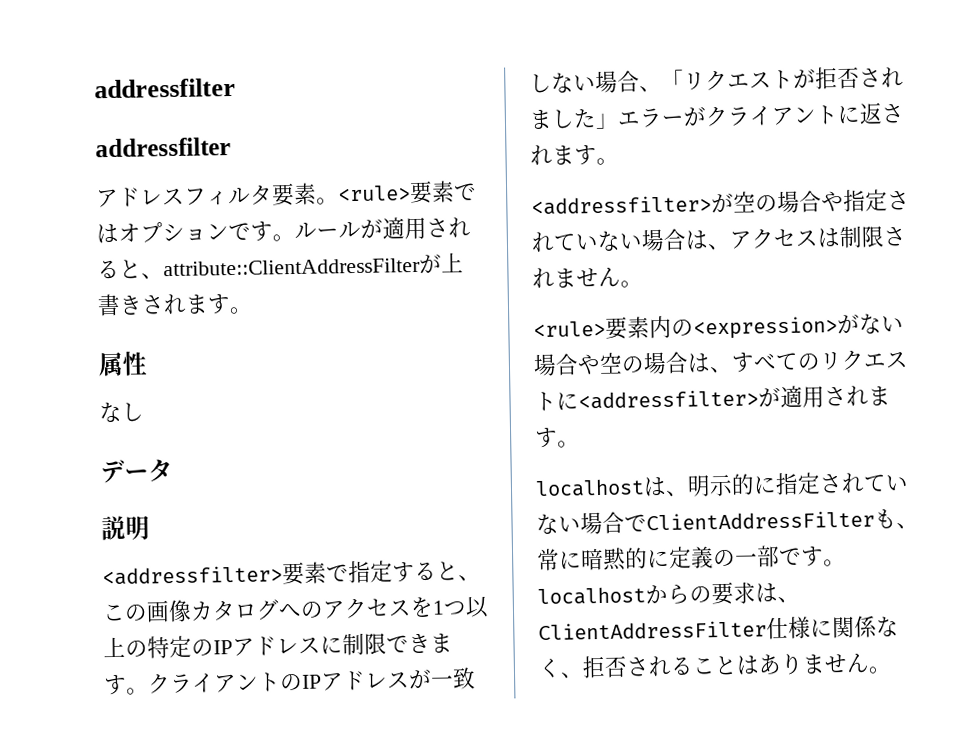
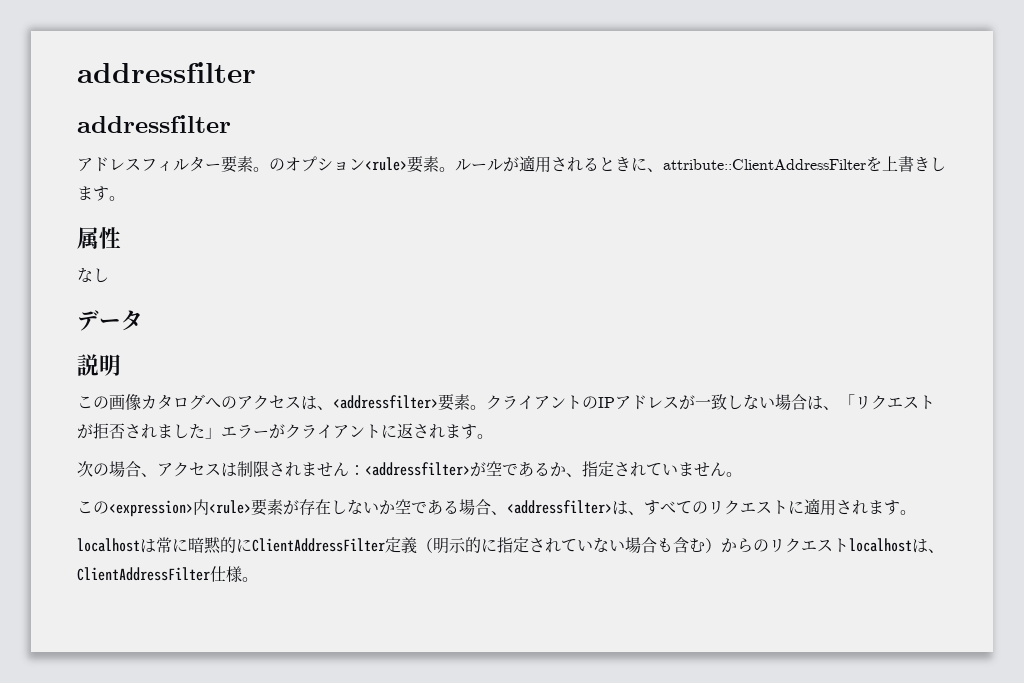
[271,180,477,207] [96,223,119,244] 要素。<rule>要素では -> [205,156,285,173] ー要素。の
[228,221,273,242] です -> [365,156,439,173] <rule>要素
[141,252,464,280] [97,293,187,317] 、attribute::ClientAddressFilterが上書きされ -> [615,156,946,172] きに、attribute::ClientAddressFilterを上書きし
[102,560,481,586] <addressfilter>要素で指定すると、 -> (121, 365) none
[410,595,489,619] [103,632,453,659] [103,674,127,696] を1つ以上の特定のIPアドレスに制限できます -> [301,394,470,411] は、<addressfilter>要素
(640, 81) none -> [807,396,823,410] は
[531,189,910,216] [531,228,709,253] <addressfilter>が空の場合や指定されていない場合は -> [77,461,141,477] 次の場合
[620,280,643,288] [533,313,904,340] [533,351,689,377] 。 // <rule>要素内の<expression>がない場合や空の場合 -> [349,461,742,477] [77,499,612,517] ：<addressfilter>が空であるか、指定されていません。 // この<expression>内<rule>要素が存在しないか空である場合、<addressfilter>
[578,387,781,410] <addressfilter>が -> (804, 507) none
[666,490,689,497] 、 -> [156,537,433,554] 常に暗黙的にClientAddressFilter定義（
[624,509,919,532] [536,545,846,572] [537,581,800,606] [538,615,899,641] [538,652,870,679] でClientAddressFilterも、常に暗黙的に定義の一部です。localhostからの要求は、ClientAddressFilter仕様に関係なく、拒否されることはありません -> [657,537,944,553] [77,566,242,582] も含む）からのリクエストlocalhostは、ClientAddressFilter仕様

